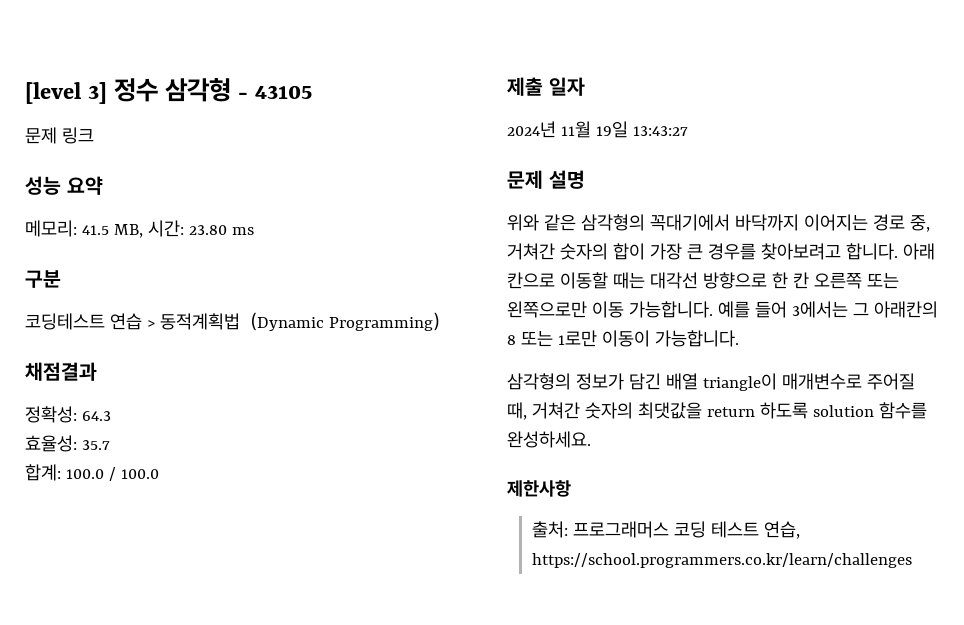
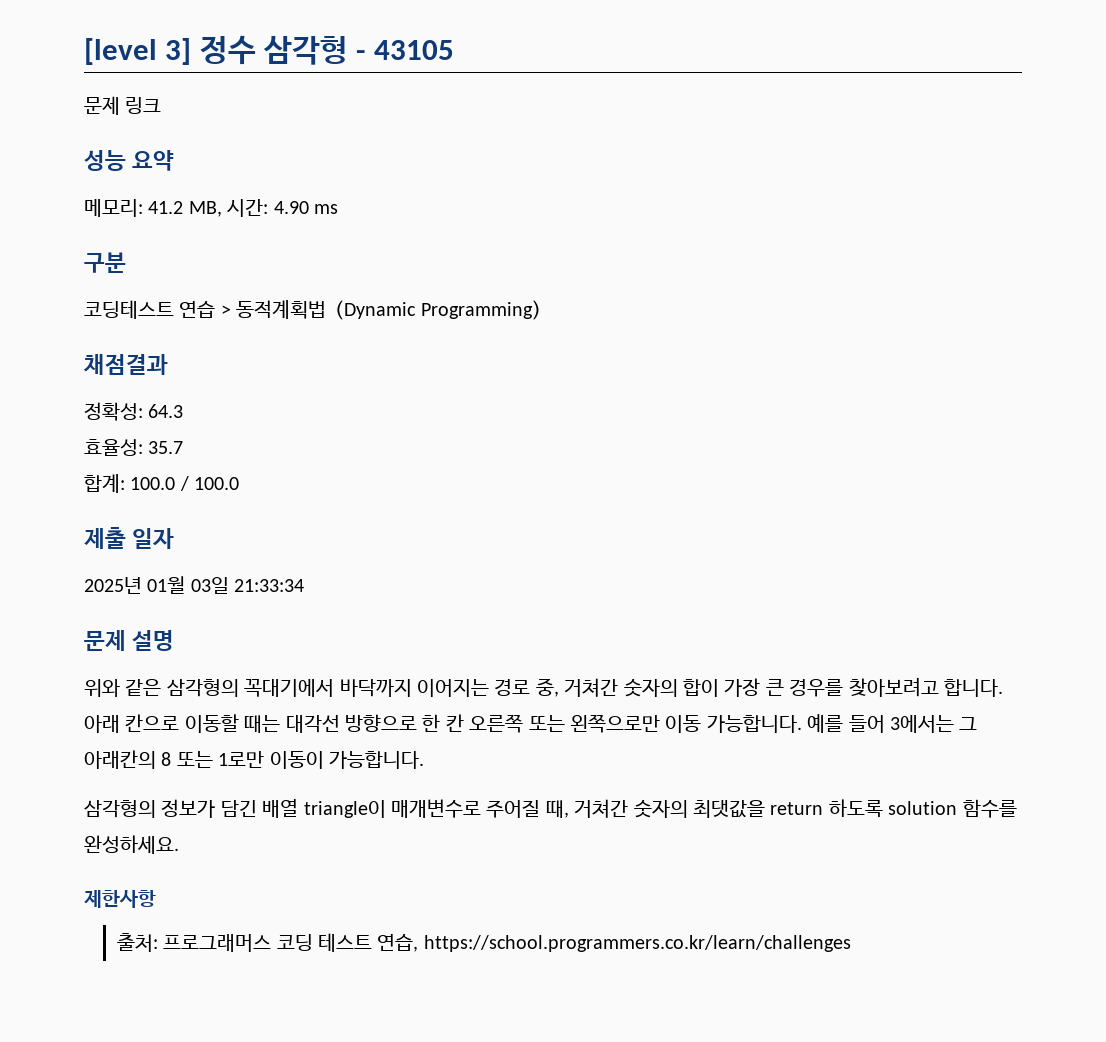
[81,225,109,235] 41.5 -> [148,201,184,214] 41.2
[188,225,227,235] 23.80 -> [273,201,309,214] 4.90
[507,121,688,138] 2024년 11월 19일 13:43:27 -> [84,576,305,594] 2025년 01월 03일 21:33:34

